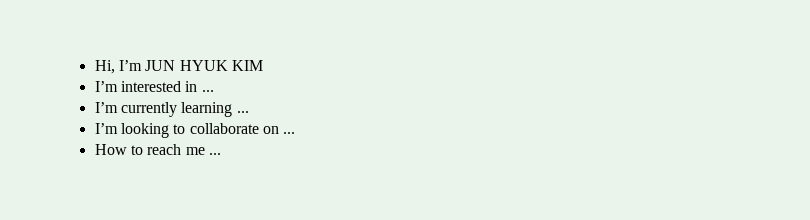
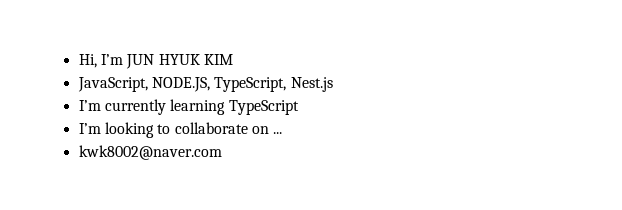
[94,81,214,92] I’m interested in ... -> [77,77,333,92] JavaScript, NODE.JS, TypeScript, Nest.js
[236,111,249,113] ... -> [228,100,299,115] TypeScript
[94,144,221,155] How to reach me ... -> [78,145,222,160] kwk8002@naver.com

